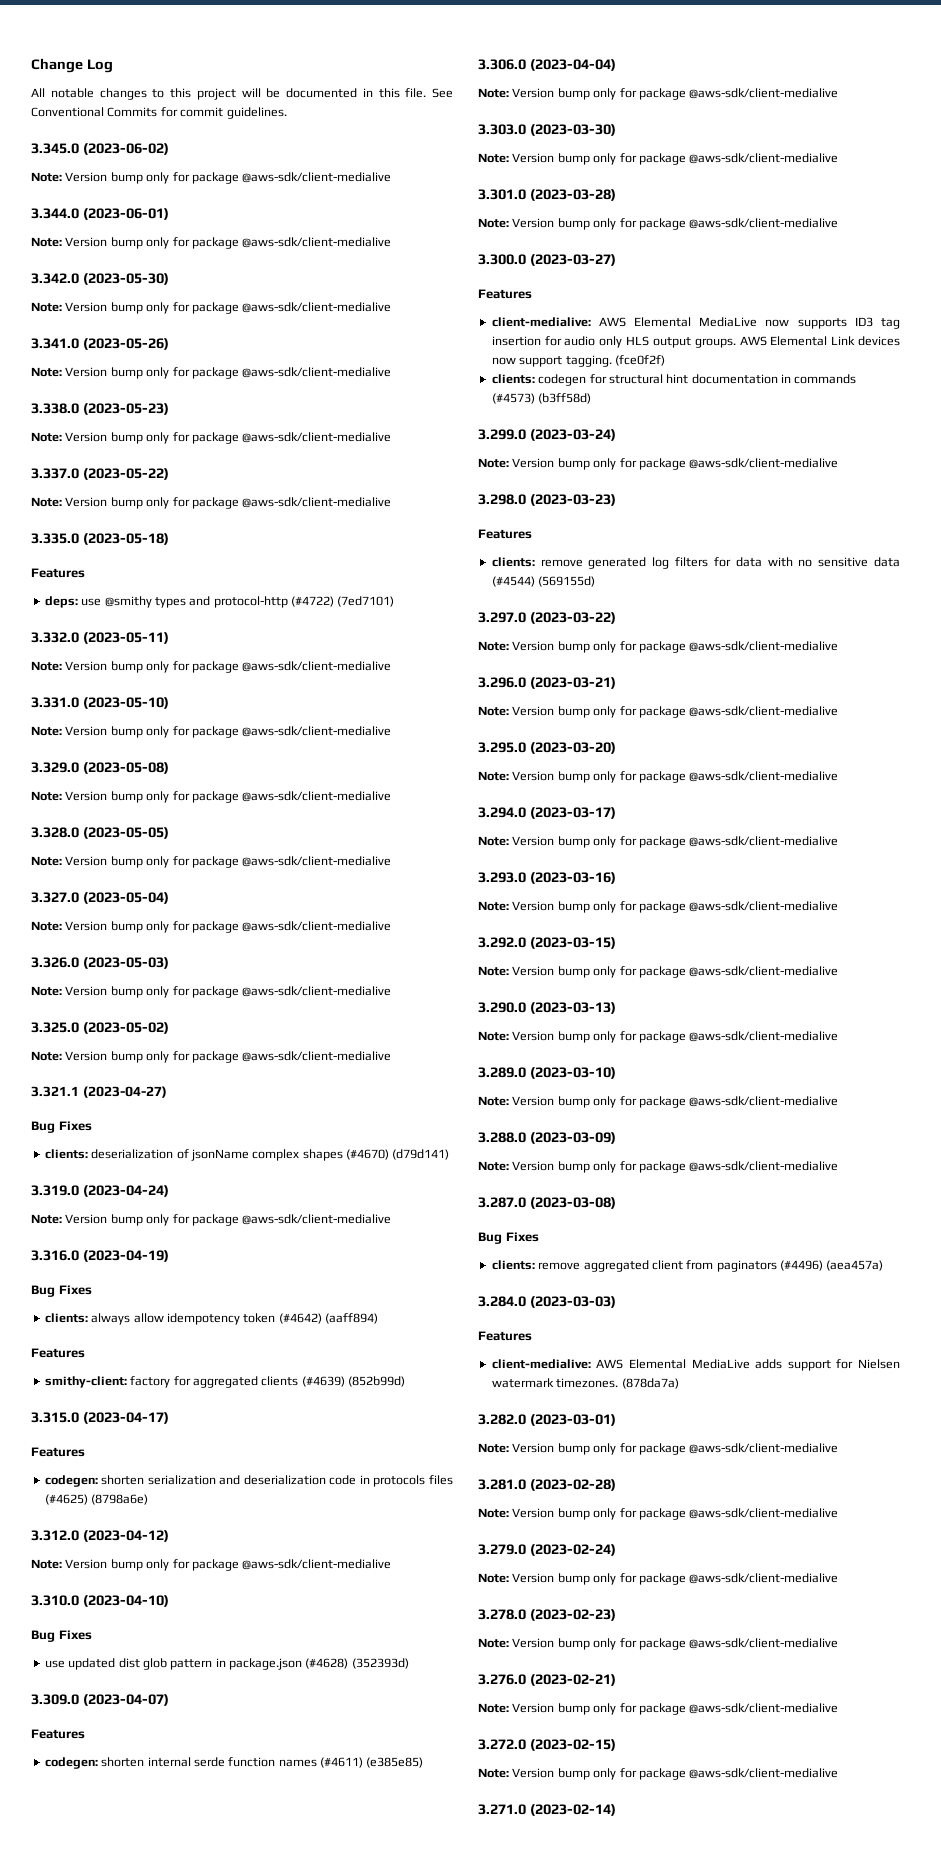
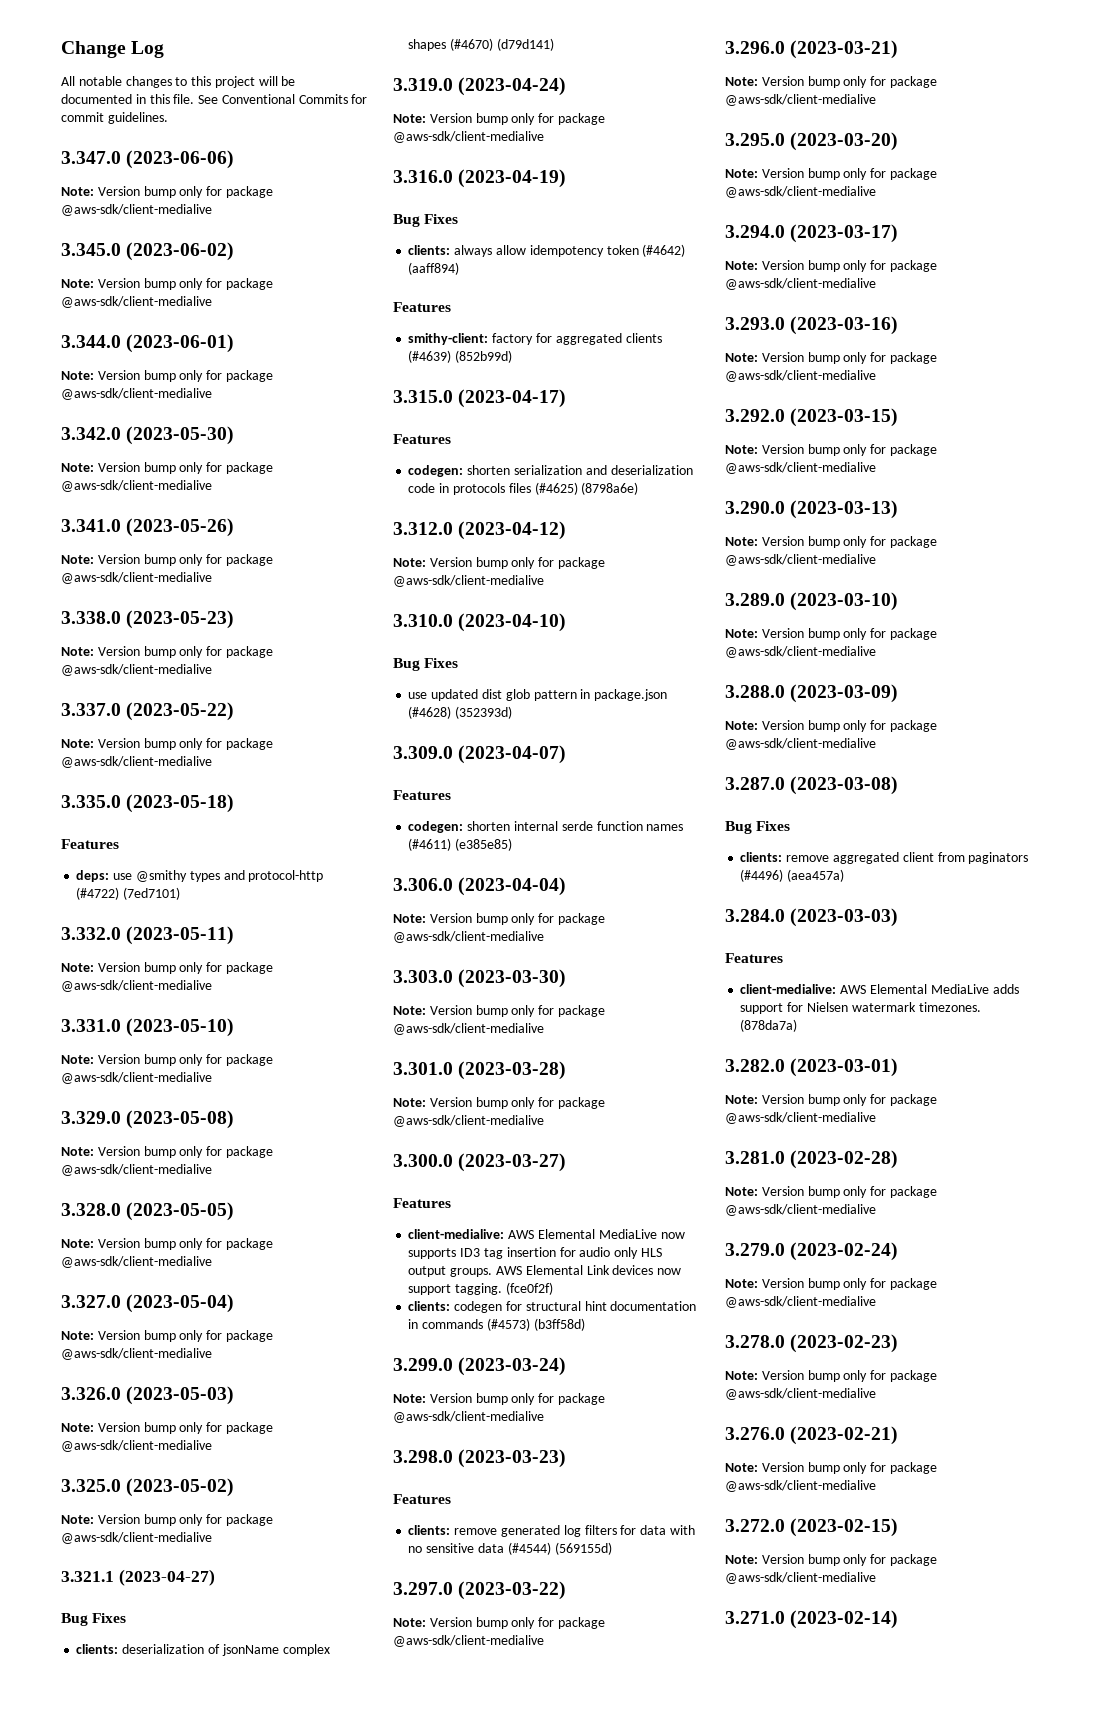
(287, 113) none -> [61,150,235,169] [61,186,273,198] [61,204,212,216] // 3.347.0 (2023-06-06) // Note: Version bump only for package @aws-sdk/client-medialive

